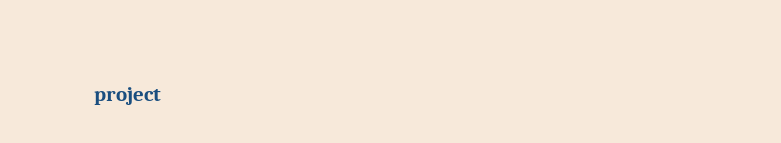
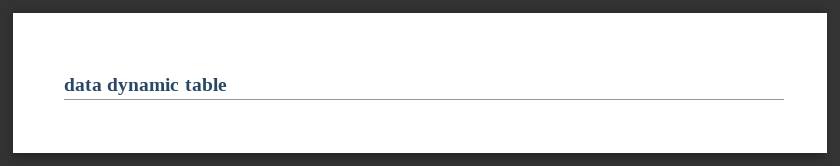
[94,87,161,105] project -> [64,78,227,95] data dynamic table

